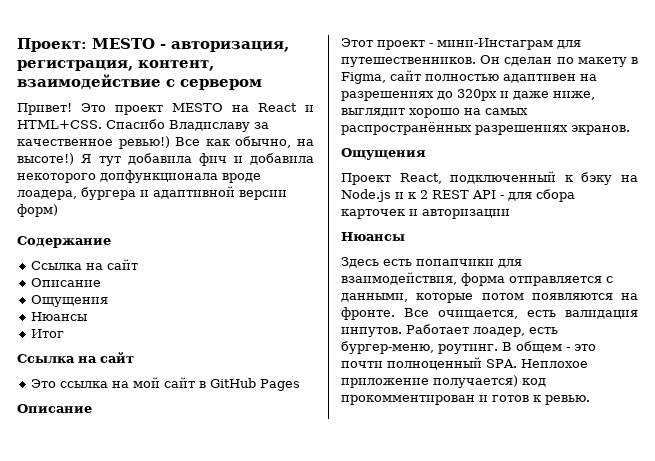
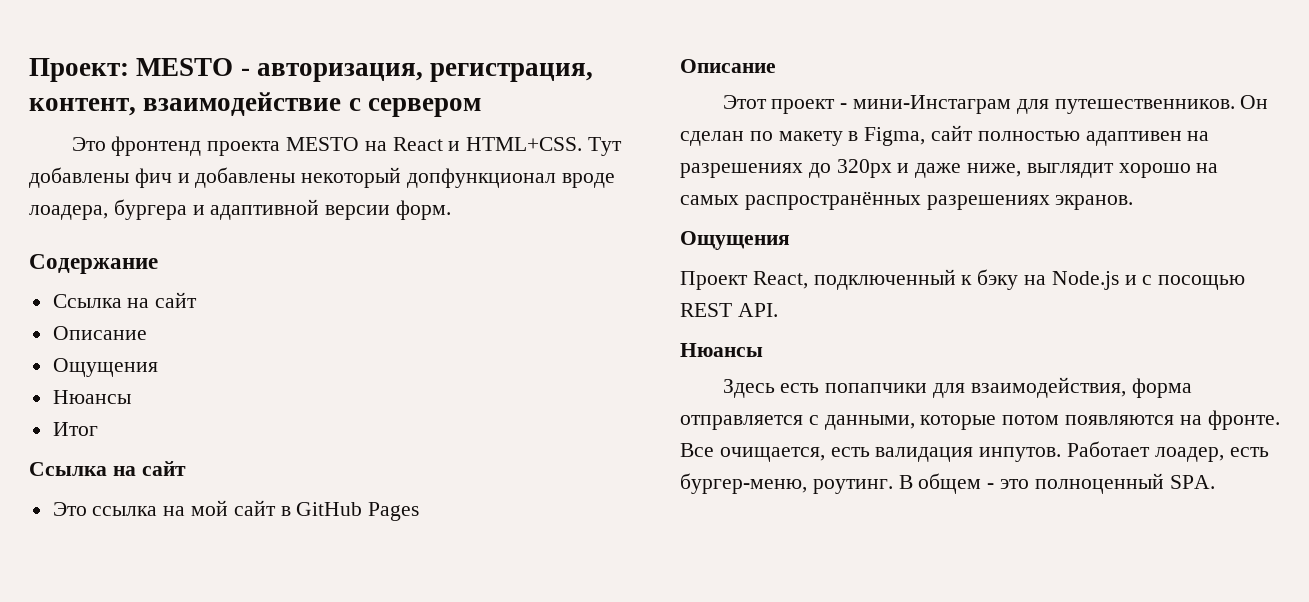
[17,103,163,115] Привет! Это проект -> [71,136,281,156] Это фронтенд проекта
[106,119,269,132] [17,136,314,149] [17,153,314,166] [17,170,218,183] Спасибо Владиславу за качественное ревью!) Все как обычно, на высоте!) Я тут добавила фич и добавила некоторого допфункционала -> [588,137,623,156] [29,167,557,188] Тут добавлены фич и добавлены некоторый допфункционал
[17,204,58,217] форм) -> [396,200,452,220] форм.
[408,189,575,202] [341,209,510,219] к 2 REST API - для сбора карточек и авторизации -> [1142,275,1246,290] [680,303,778,317] с посощью REST API.
[341,361,383,368] почти -> (1030, 484) none
[520,359,588,368] [341,375,546,388] [341,395,590,405] Неплохое приложение получается) код прокомментирован и готов к ревью. -> (1215, 482) none

